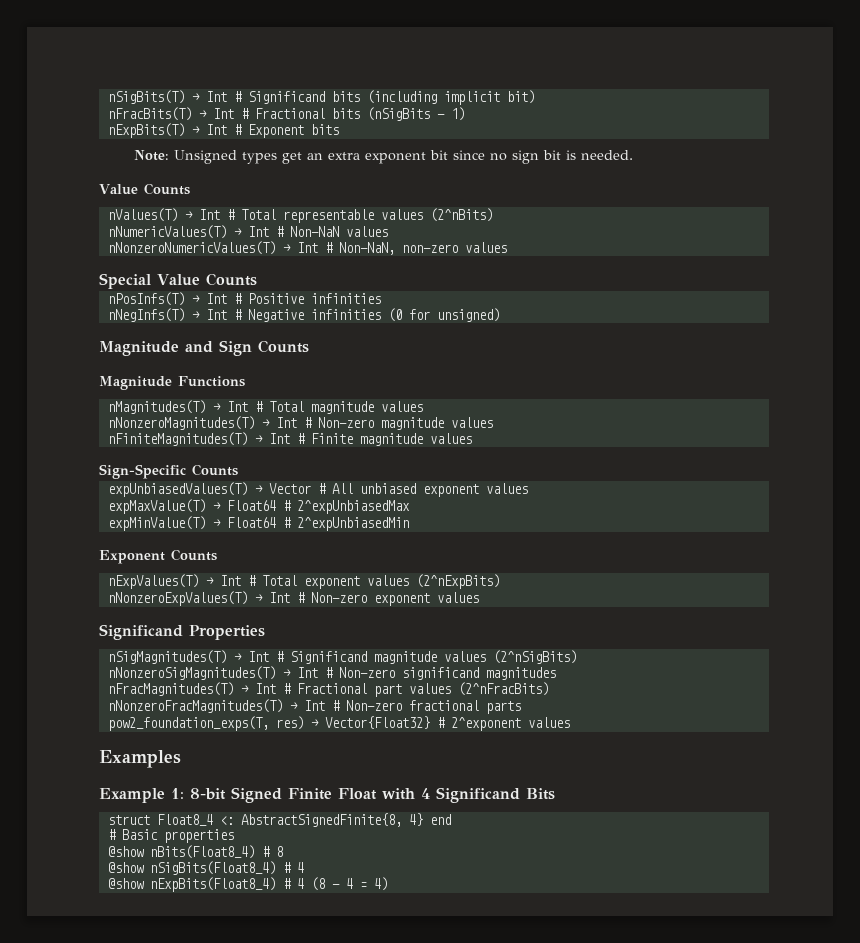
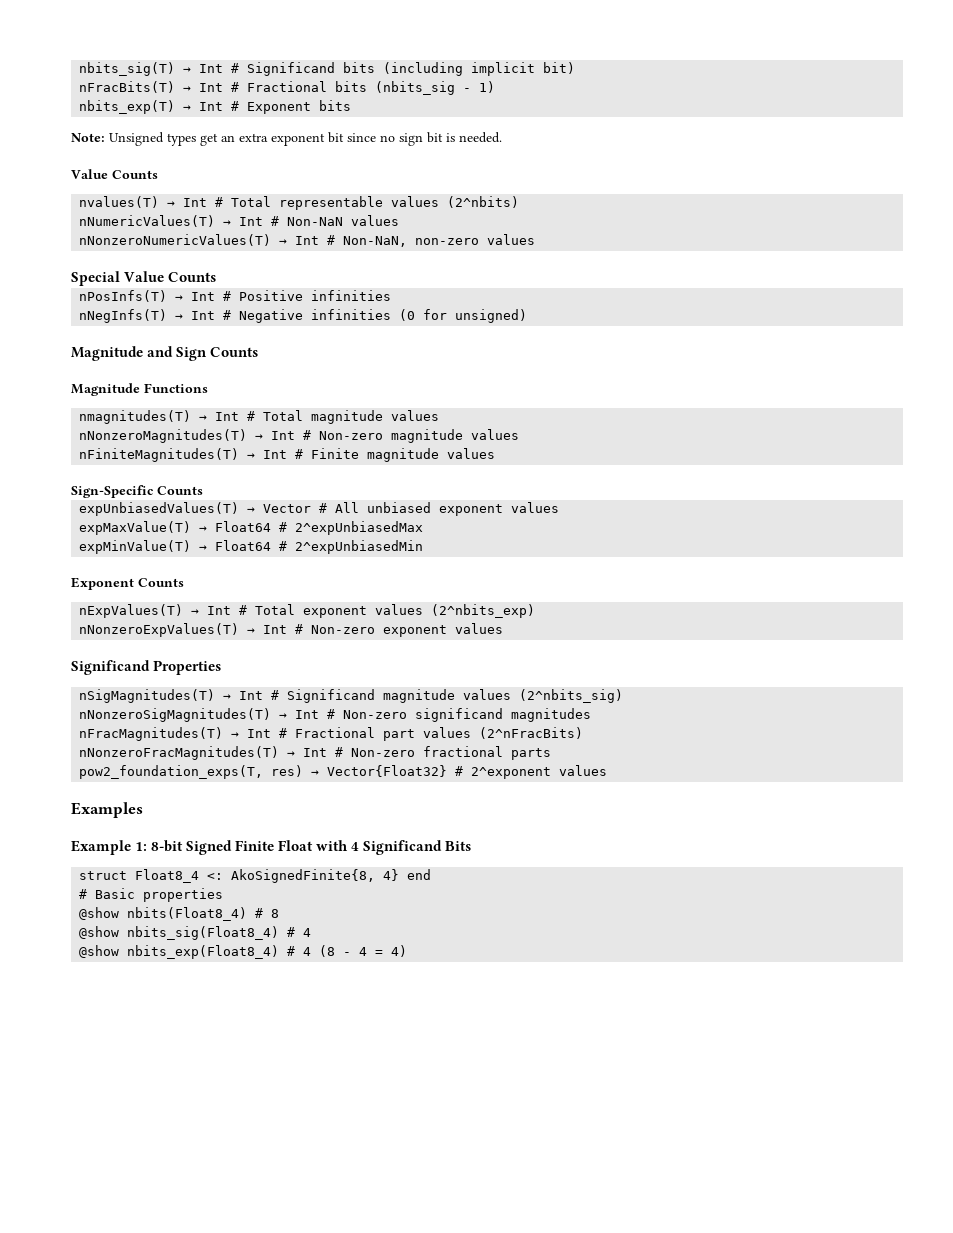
[107,90,185,104] nSigBits(T) -> [79,62,176,76] nbits_sig(T)
[366,107,430,121] (nSigBits -> [375,81,456,95] (nbits_sig
[107,123,185,138] nExpBits(T) -> [79,100,176,114] nbits_exp(T)
[107,208,178,222] nValues(T) -> [79,196,160,208] nvalues(T)
[429,208,493,222] (2^nBits) -> [447,196,520,208] (2^nbits)
[107,400,206,414] nMagnitudes(T) -> [79,410,192,424] nmagnitudes(T)
[415,574,500,589] (2^nExpBits) -> [431,604,536,618] (2^nbits_exp)
[492,650,577,664] (2^nSigBits) -> [519,689,624,703] (2^nbits_sig)
[240,813,402,827] AbstractSignedFinite{8, -> [231,869,376,883] AkoSignedFinite{8,
[149,845,255,859] nBits(Float8_4) -> [127,907,248,921] nbits(Float8_4)
[149,861,276,875] nSigBits(Float8_4) -> [127,926,280,940] nbits_sig(Float8_4)
[149,877,276,892] nExpBits(Float8_4) -> [127,945,280,959] nbits_exp(Float8_4)

